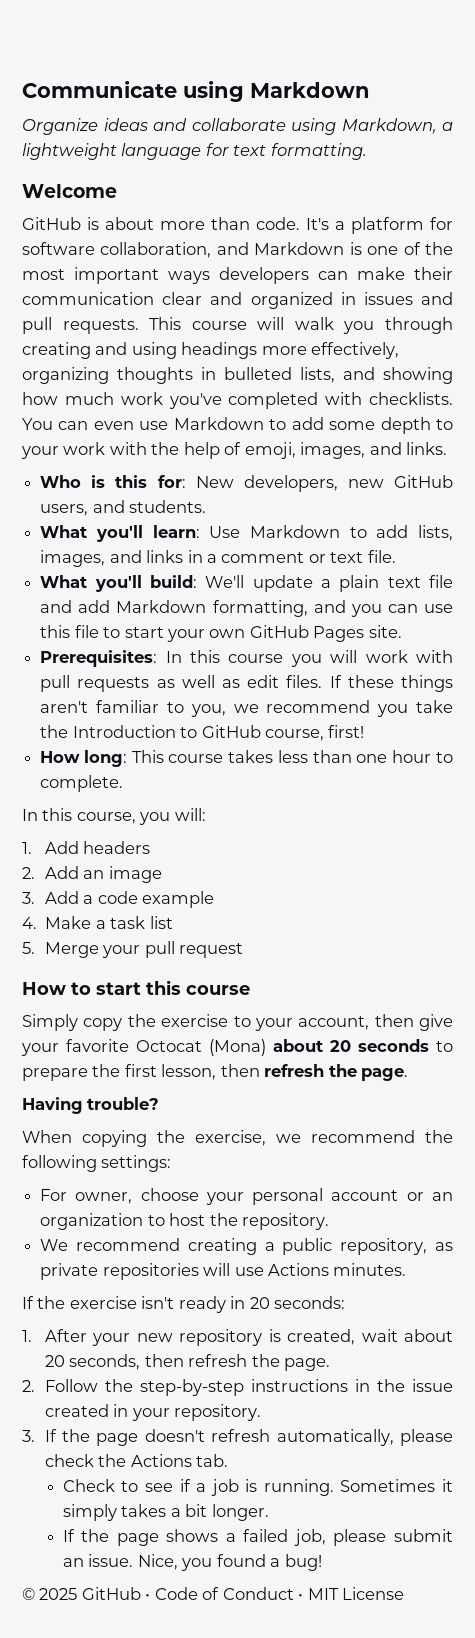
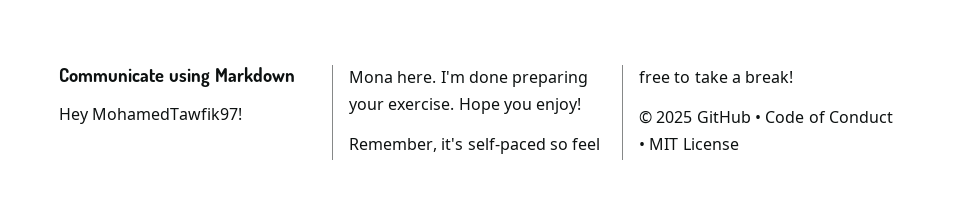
[22,118,453,135] [22,143,367,160] [22,184,117,198] [22,217,453,234] [22,242,454,258] [22,267,453,284] [22,292,454,309] [22,317,453,334] [22,342,400,359] [22,367,453,384] [22,392,453,409] [22,417,454,434] [21,442,448,459] [40,475,453,492] [40,500,207,516] [40,525,453,542] [40,550,396,567] [40,575,453,592] [40,600,453,617] [40,625,402,642] [40,650,453,667] [40,675,454,692] [40,700,453,717] [40,725,365,741] [40,750,454,767] [40,775,124,792] [22,808,206,825] [22,841,151,854] [22,866,162,883] [22,891,215,908] [22,916,173,929] [22,941,244,958] [22,980,250,995] [22,1014,453,1031] [21,1039,453,1056] [22,1064,409,1081] [22,1097,160,1114] [22,1130,453,1147] [22,1155,172,1172] [40,1188,454,1205] [40,1213,329,1230] [40,1238,453,1255] [40,1263,407,1280] [22,1296,346,1313] [22,1329,453,1346] [44,1354,330,1371] [22,1379,453,1396] [44,1404,262,1421] [22,1429,454,1446] [44,1454,229,1467] [62,1479,453,1496] [62,1504,269,1521] [62,1529,454,1546] [62,1554,322,1571] Organize ideas and collaborate using Markdown, a lightweight language for text formatting. // Welcome // GitHub is about more than code. It's a platform for software collaboration, and Markdown is one of the most important ways developers can make their communication clear and organized in issues and pull requests. This course will walk you through creating and using headings more effectively, organizing thoughts in bulleted lists, and showing how much work you've completed with checklists. You can even use Markdown to add some depth to your work with the help of emoji, images, and links. // Who is this for: New developers, new GitHub users, and students. // What you'll learn: Use Markdown to add lists, images, and links in a comment or text file. // What you'll build: We'll update a plain text file and add Markdown formatting, and you can use this file to start your own GitHub Pages site. // Prerequisites: In this course you will work with pull requests as well as edit files. If these things aren't familiar to you, we recommend you take the Introduction to GitHub course, first! // How long: This course takes less than one hour to complete. // In this course, you will: // 1. Add headers // 2. Add an image // 3. Add a code example // 4. Make a task list // 5. Merge your pull request // How to start this course // Simply copy the exercise to your account, then give your favorite Octocat (Mona) about 20 seconds to prepare the first lesson, then refresh the page. // Having trouble? // When copying the exercise, we recommend the following settings: // For owner, choose your personal account or an organization to host the repository. // We recommend creating a public repository, as private repositories will use Actions minutes. // If the exercise isn't ready in 20 seconds: // 1. After your new repository is created, wait about 20 seconds, then refresh the page. // 2. Follow the step-by-step instructions in the issue created in your repository. // 3. If the page doesn't refresh automatically, please check the Actions tab. // Check to see if a job is running. Sometimes it simply takes a bit longer. // If the page shows a failed job, please submit an issue. Nice, you found a bug! -> [59,108,243,124] [349,71,589,87] [349,98,582,114] [349,138,601,154] [639,71,794,83] Hey MohamedTawfik97! // Mona here. I'm done preparing your exercise. Hope you enjoy! // Remember, it's self-paced so feel free to take a break!

